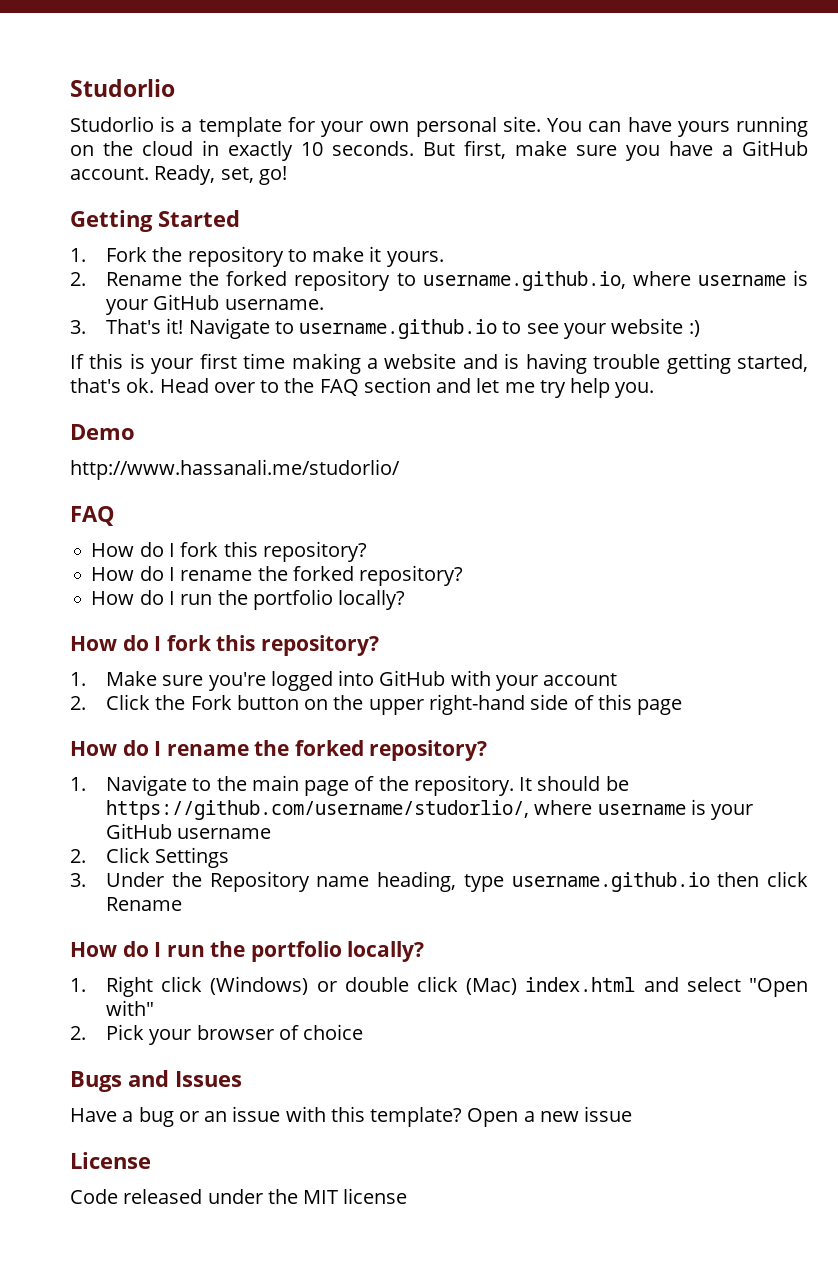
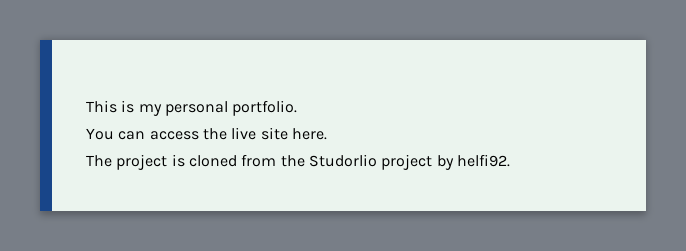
[70,79,175,97] [70,116,808,137] [70,140,808,161] [70,165,287,185] [70,210,240,232] [70,246,444,267] [70,270,808,291] [106,294,324,315] [70,318,700,339] [70,353,809,374] [70,377,655,398] [70,424,135,440] [70,459,400,480] [70,506,115,526] [91,541,367,562] [91,565,464,586] [91,589,406,610] [70,635,379,656] [70,670,618,691] [70,694,683,715] [70,740,488,761] [70,775,629,796] [106,799,754,820] [106,823,272,839] [70,847,230,868] [70,871,808,892] [106,897,183,911] [70,941,425,962] [70,976,809,997] [106,1000,155,1016] [70,1024,364,1045] [70,1070,242,1092] [70,1106,633,1127] [70,1152,151,1169] [70,1188,408,1204] Studorlio // Studorlio is a template for your own personal site. You can have yours running on the cloud in exactly 10 seconds. But first, make sure you have a GitHub account. Ready, set, go! // Getting Started // 1. Fork the repository to make it yours. // 2. Rename the forked repository to username.github.io, where username is your GitHub username. // 3. That's it! Navigate to username.github.io to see your website :) // If this is your first time making a website and is having trouble getting started, that's ok. Head over to the FAQ section and let me try help you. // Demo // http://www.hassanali.me/studorlio/ // FAQ // How do I fork this repository? // How do I rename the forked repository? // How do I run the portfolio locally? // How do I fork this repository? // 1. Make sure you're logged into GitHub with your account // 2. Click the Fork button on the upper right-hand side of this page // How do I rename the forked repository? // 1. Navigate to the main page of the repository. It should be https://github.com/username/studorlio/, where username is your GitHub username // 2. Click Settings // 3. Under the Repository name heading, type username.github.io then click Rename // How do I run the portfolio locally? // 1. Right click (Windows) or double click (Mac) index.html and select "Open with" // 2. Pick your browser of choice // Bugs and Issues // Have a bug or an issue with this template? Open a new issue // License // Code released under the MIT license -> [86,100,298,116] [86,127,327,140] [86,154,510,170] This is my personal portfolio. // You can access the live site here. // The project is cloned from the Studorlio project by helfi92.

